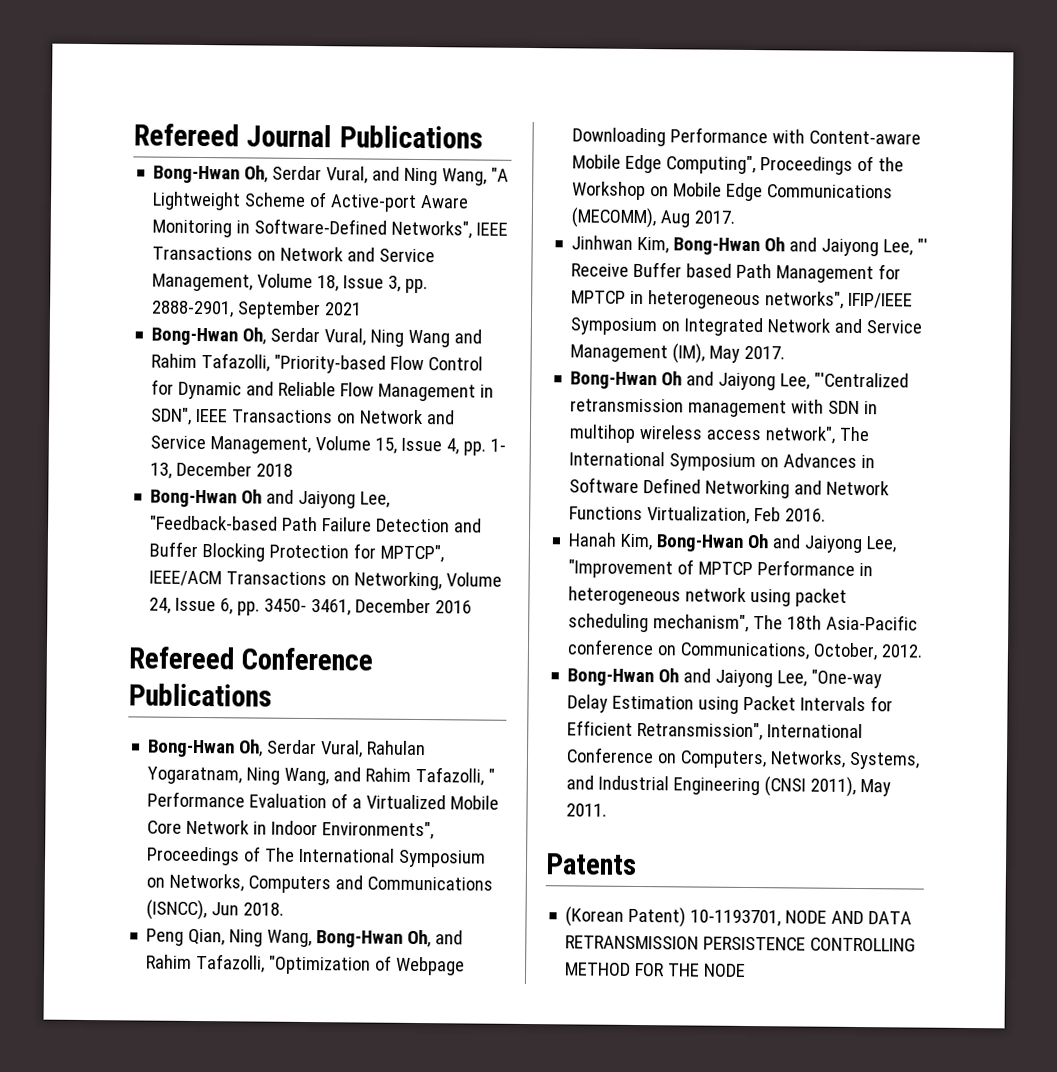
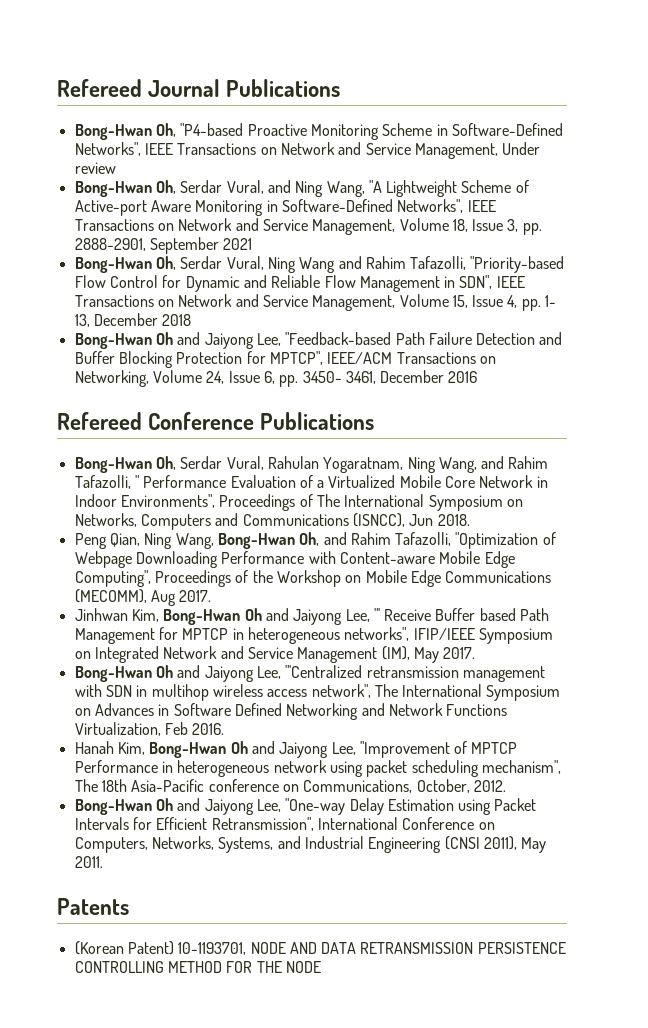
(483, 137) none -> [74,123,563,140] [74,142,541,159] [74,162,116,174] // Bong-Hwan Oh, "P4-based Proactive Monitoring Scheme in Software-Defined Networks", IEEE Transactions on Network and Service Management, Under review

